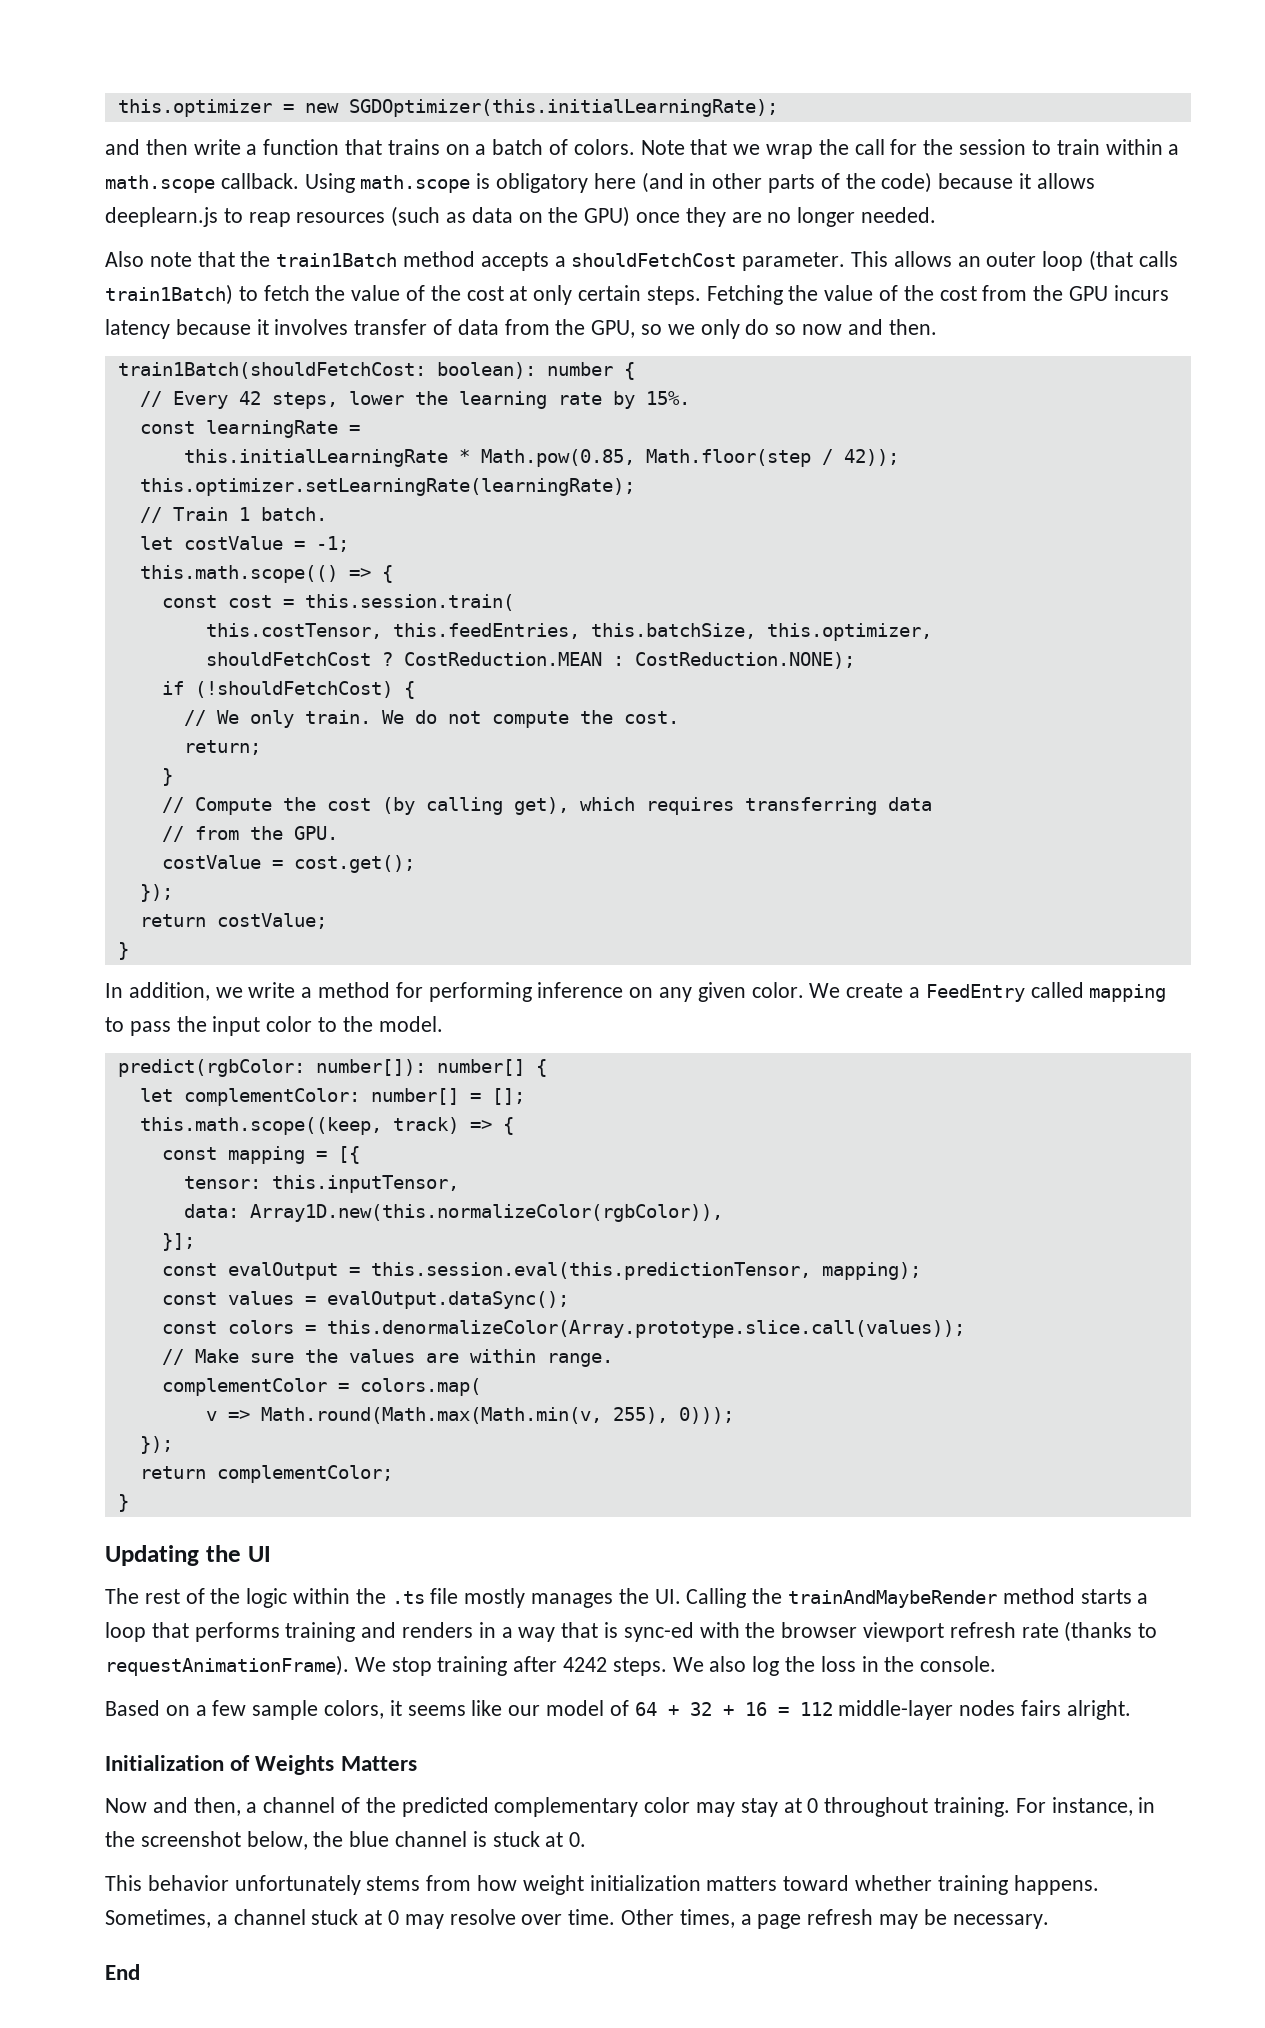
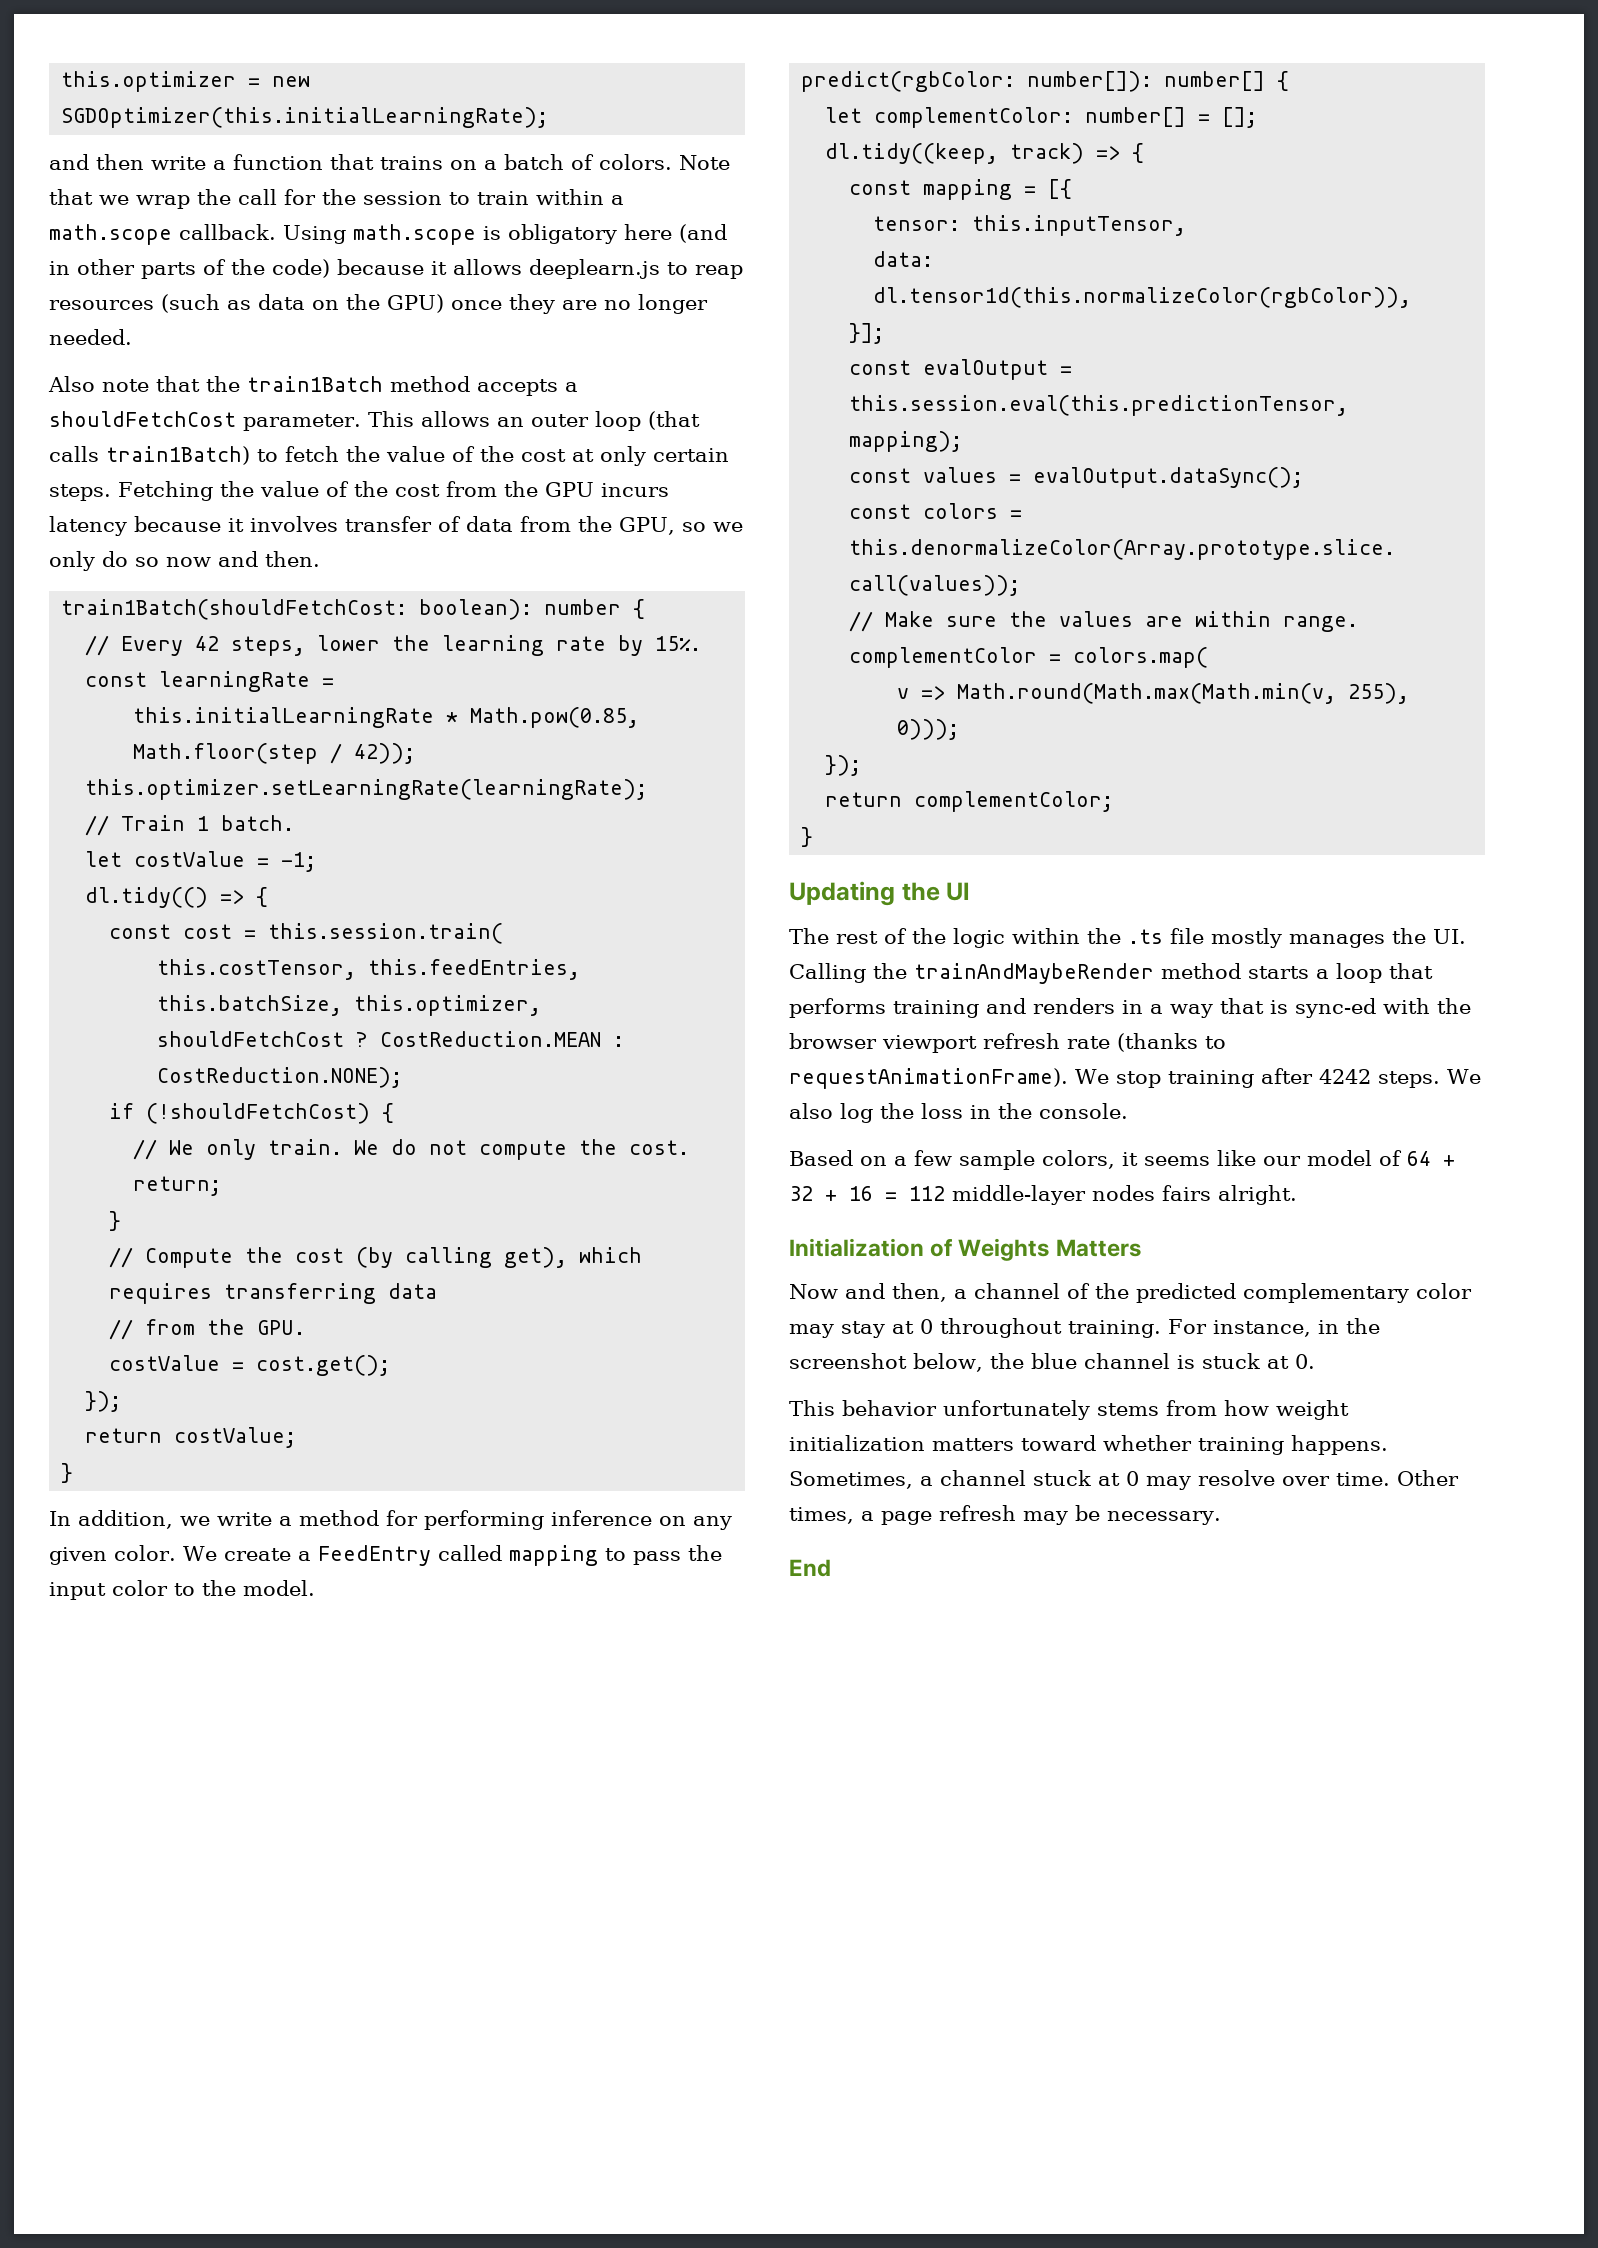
[139,565,338,583] this.math.scope(() -> [85,887,209,908] dl.tidy(()
[139,1117,382,1135] this.math.scope((keep, -> [825,143,999,164] dl.tidy((keep,
[249,1204,723,1222] Array1D.new(this.normalizeColor(rgbColor)), -> [873,287,1412,308] dl.tensor1d(this.normalizeColor(rgbColor)),

